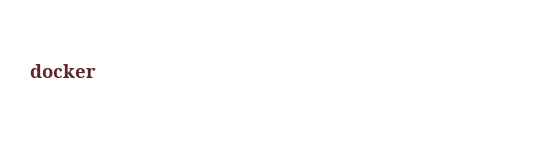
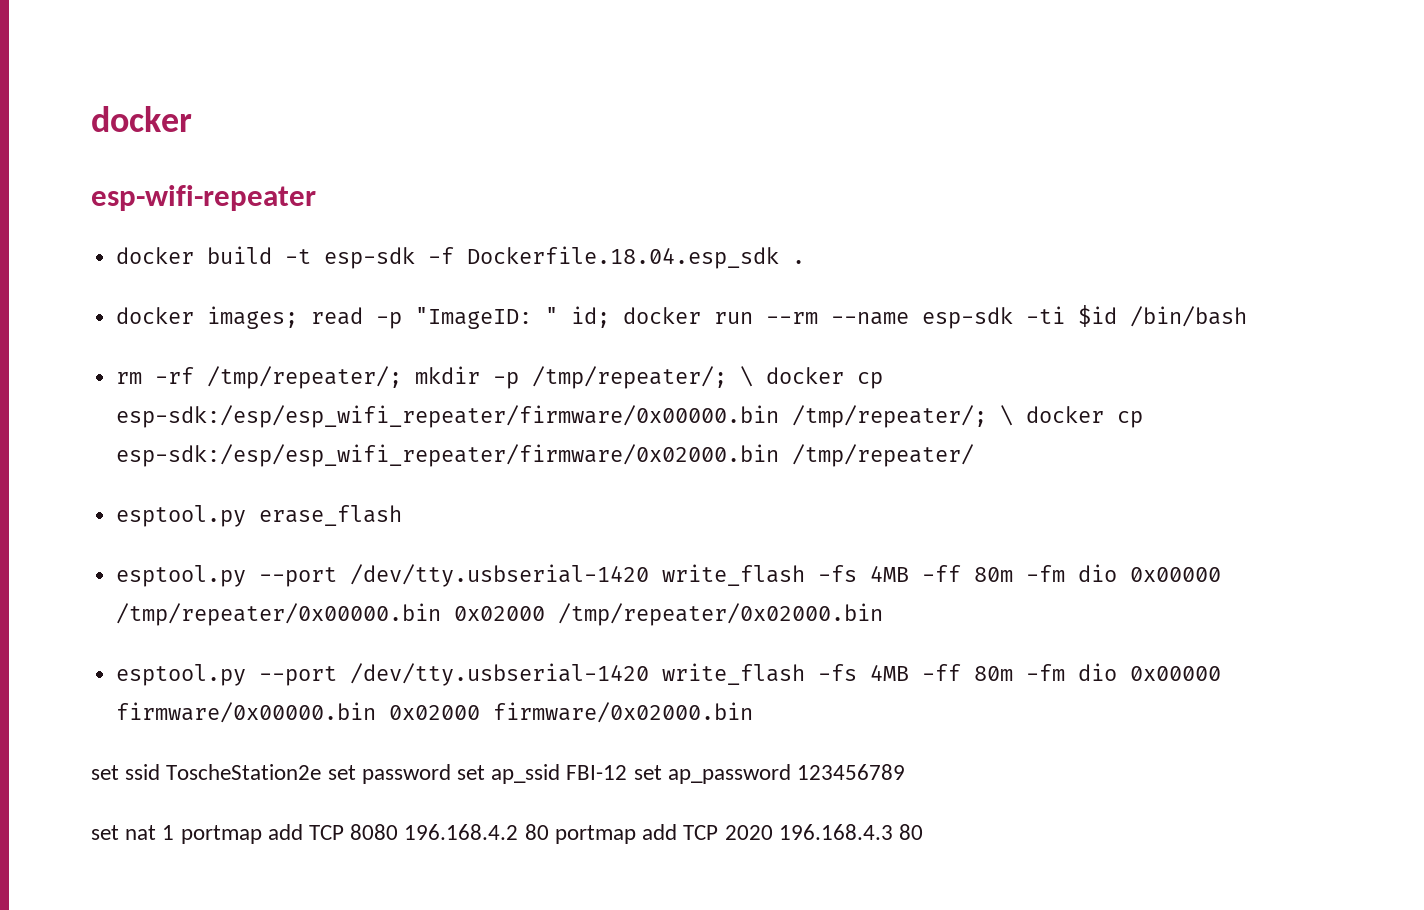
[30,64,96,78] docker -> [91,106,192,132] [91,185,316,211] [116,246,806,269] [116,305,1248,329] [116,366,884,389] [116,405,1144,428] [116,444,975,467] [116,505,403,527] [116,564,1222,587] [116,603,884,626] [116,663,1222,686] [116,702,754,723] [91,764,906,784] [91,824,923,844] docker // esp-wifi-repeater // docker build -t esp-sdk -f Dockerfile.18.04.esp_sdk . // docker images; read -p "ImageID: " id; docker run --rm --name esp-sdk -ti $id /bin/bash // rm -rf /tmp/repeater/; mkdir -p /tmp/repeater/; \ docker cp esp-sdk:/esp/esp_wifi_repeater/firmware/0x00000.bin /tmp/repeater/; \ docker cp esp-sdk:/esp/esp_wifi_repeater/firmware/0x02000.bin /tmp/repeater/ // esptool.py erase_flash // esptool.py --port /dev/tty.usbserial-1420 write_flash -fs 4MB -ff 80m -fm dio 0x00000 /tmp/repeater/0x00000.bin 0x02000 /tmp/repeater/0x02000.bin // esptool.py --port /dev/tty.usbserial-1420 write_flash -fs 4MB -ff 80m -fm dio 0x00000 firmware/0x00000.bin 0x02000 firmware/0x02000.bin // set ssid ToscheStation2e set password set ap_ssid FBI-12 set ap_password 123456789 // set nat 1 portmap add TCP 8080 196.168.4.2 80 portmap add TCP 2020 196.168.4.3 80

